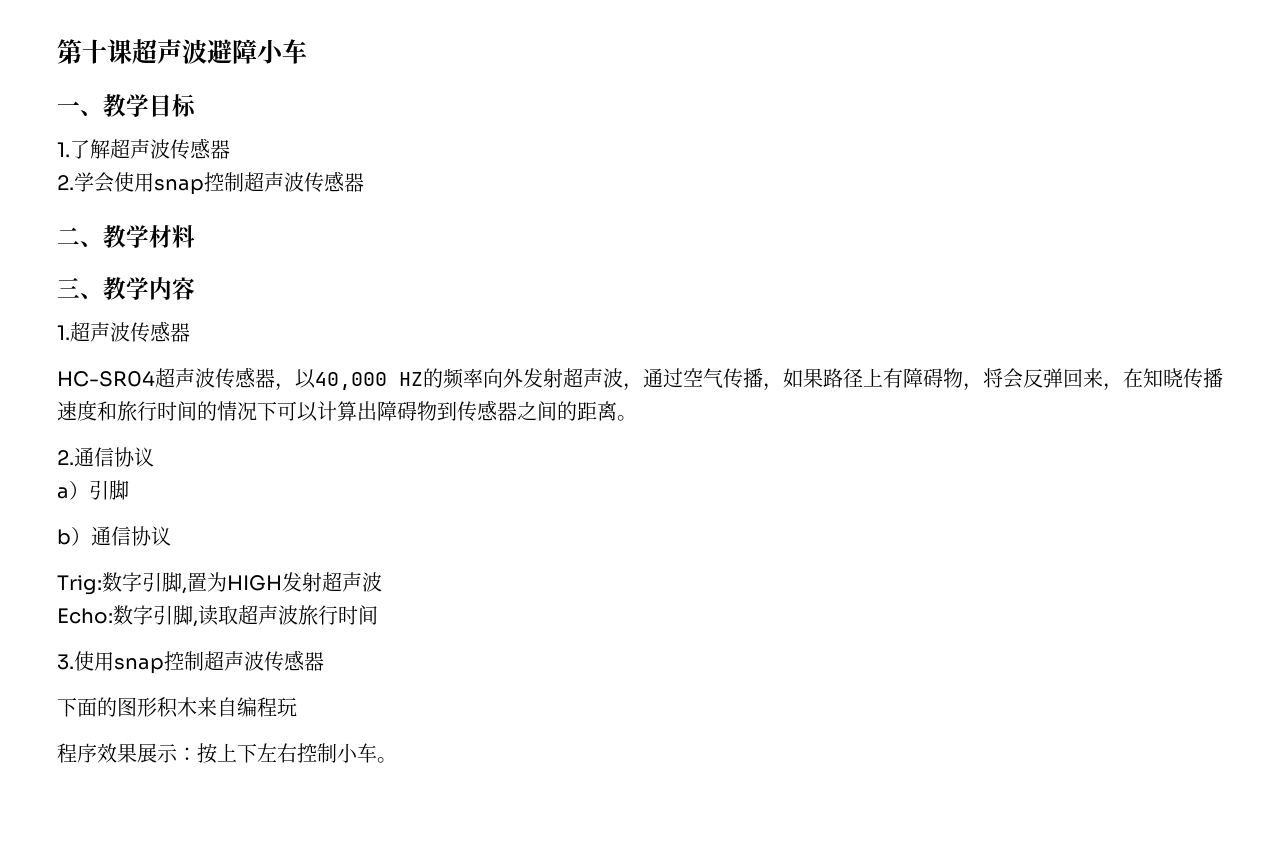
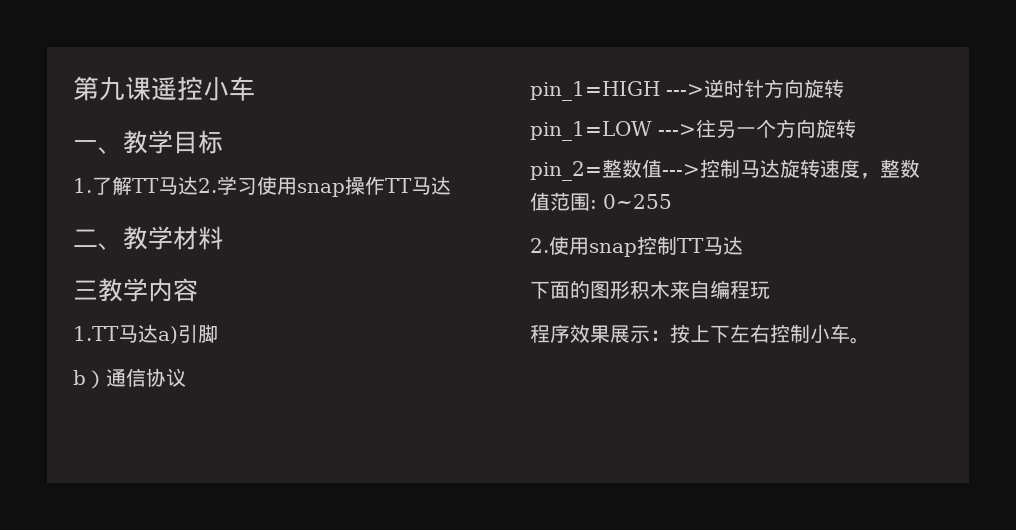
[82,39,257,64] 十课超声波避障 -> [99,76,203,101] 九课遥控
[110,138,230,159] [57,171,364,195] 超声波传感器 // 2.学会使用snap控制超声波传感器 -> [132,176,451,197] TT马达2.学习使用snap操作TT马达
[80,293,103,299] 、 -> (98, 290) none
[57,321,190,342] [57,367,1223,391] [57,400,637,422] [57,447,154,467] [57,481,89,500] 1.超声波传感器 // HC-SR04超声波传感器，以40,000 HZ的频率向外发射超声波，通过空气传播，如果路径上有障碍物，将会反弹回来，在知晓传播速度和旅行时间的情况下可以计算出障碍物到传感器之间的距离。 // 2.通信协议 // a） -> [73,324,178,344] 1.TT马达a)
[57,572,382,595] [57,605,378,627] [57,650,324,674] Trig:数字引脚,置为HIGH发射超声波 // Echo:数字引脚,读取超声波旅行时间 // 3.使用snap控制超声波传感器 -> [530,79,844,101] [530,119,856,141] [530,159,920,181] [530,192,672,211] [530,236,743,257] pin_1=HIGH --->逆时针方向旋转 // pin_1=LOW --->往另一个方向旋转 // pin_2=整数值--->控制马达旋转速度，整数值范围: 0~255 // 2.使用snap控制TT马达

